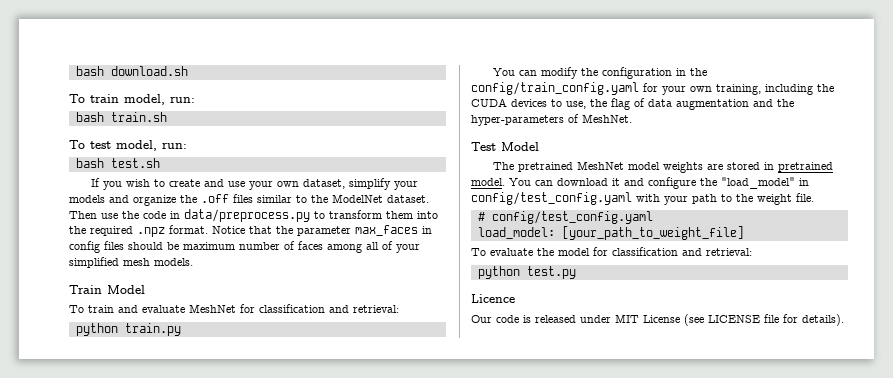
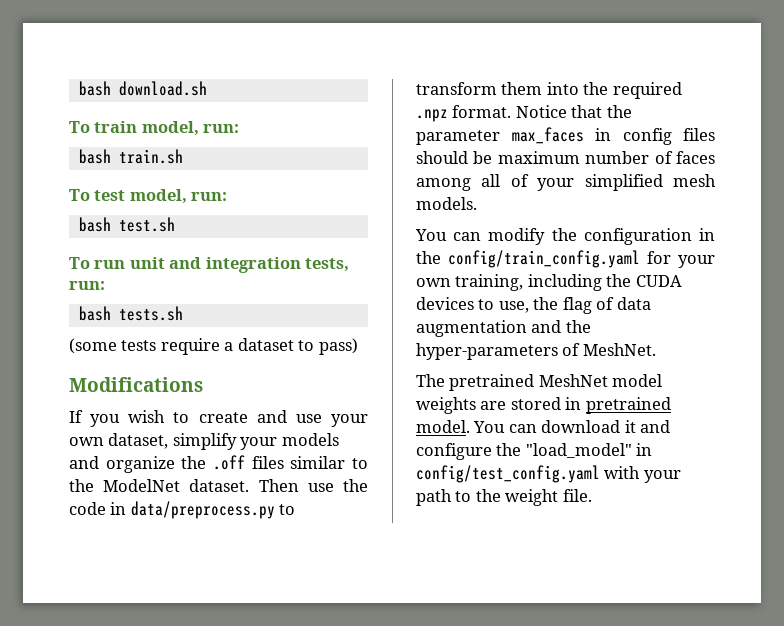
(160, 163) none -> [69,257,350,273] [69,281,105,290] [78,306,183,321] [69,338,358,355] [69,377,203,392] // To run unit and integration tests, run: // bash tests.sh // (some tests require a dataset to pass) // Modifications
[69,285,145,294] [69,304,399,313] [75,323,181,336] // Train Model // To train and evaluate MeshNet for classification and retrieval: // python train.py -> (477, 203) none
[471,142,539,151] // Test Model -> (656, 349) none
[477,211,653,224] [477,226,744,240] [471,247,752,256] [477,266,576,279] [471,294,515,303] [471,314,844,326] // # config/test_config.yaml // load_model: [your_path_to_weight_file] // To evaluate the model for classification and retrieval: // python test.py // Licence // Our code is released under MIT License (see LICENSE file for details). -> (592, 495) none

